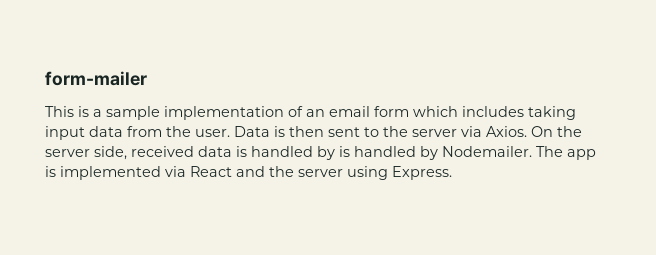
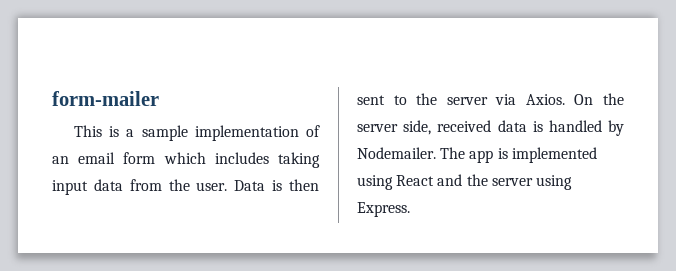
[339,146,438,160] is handled by -> (624, 128) none
[165,166,186,177] via -> [357,175,393,190] using

